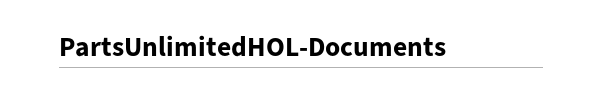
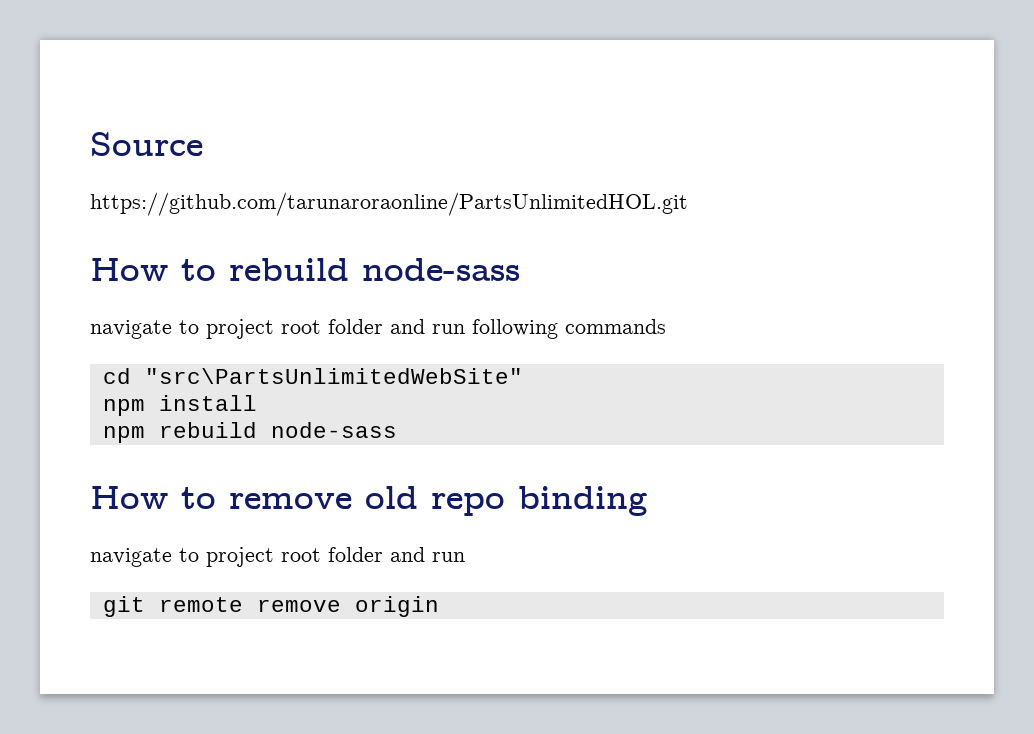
[59,35,446,57] PartsUnlimitedHOL-Documents -> [90,132,203,156] [90,192,688,216] [90,258,520,281] [90,319,666,339] [102,368,523,384] [102,395,257,416] [102,422,397,443] [90,486,648,516] [90,547,465,567] [102,596,439,617] Source // https://github.com/tarunaroraonline/PartsUnlimitedHOL.git // How to rebuild node-sass // navigate to project root folder and run following commands // cd "src\PartsUnlimitedWebSite" // npm install // npm rebuild node-sass // How to remove old repo binding // navigate to project root folder and run // git remote remove origin

